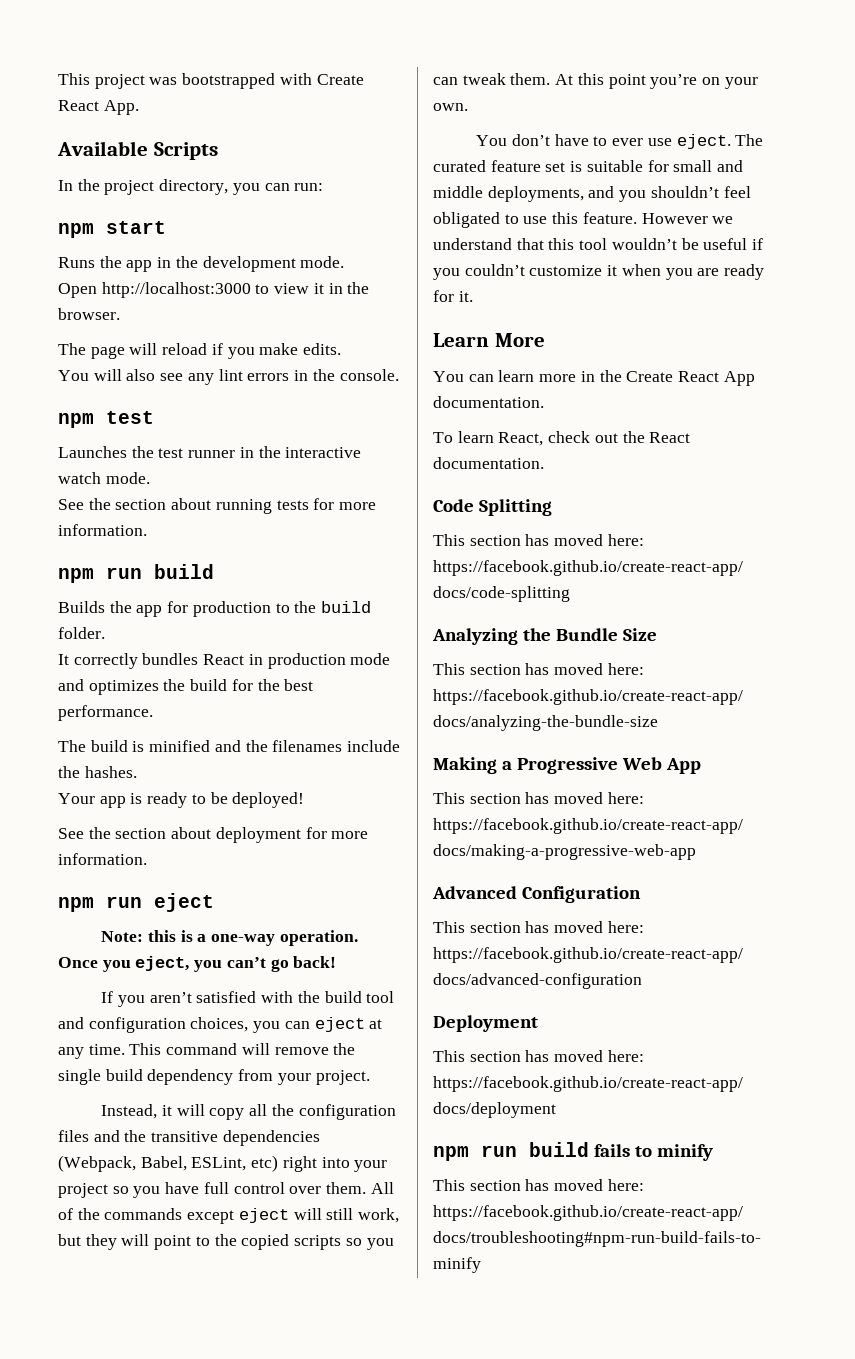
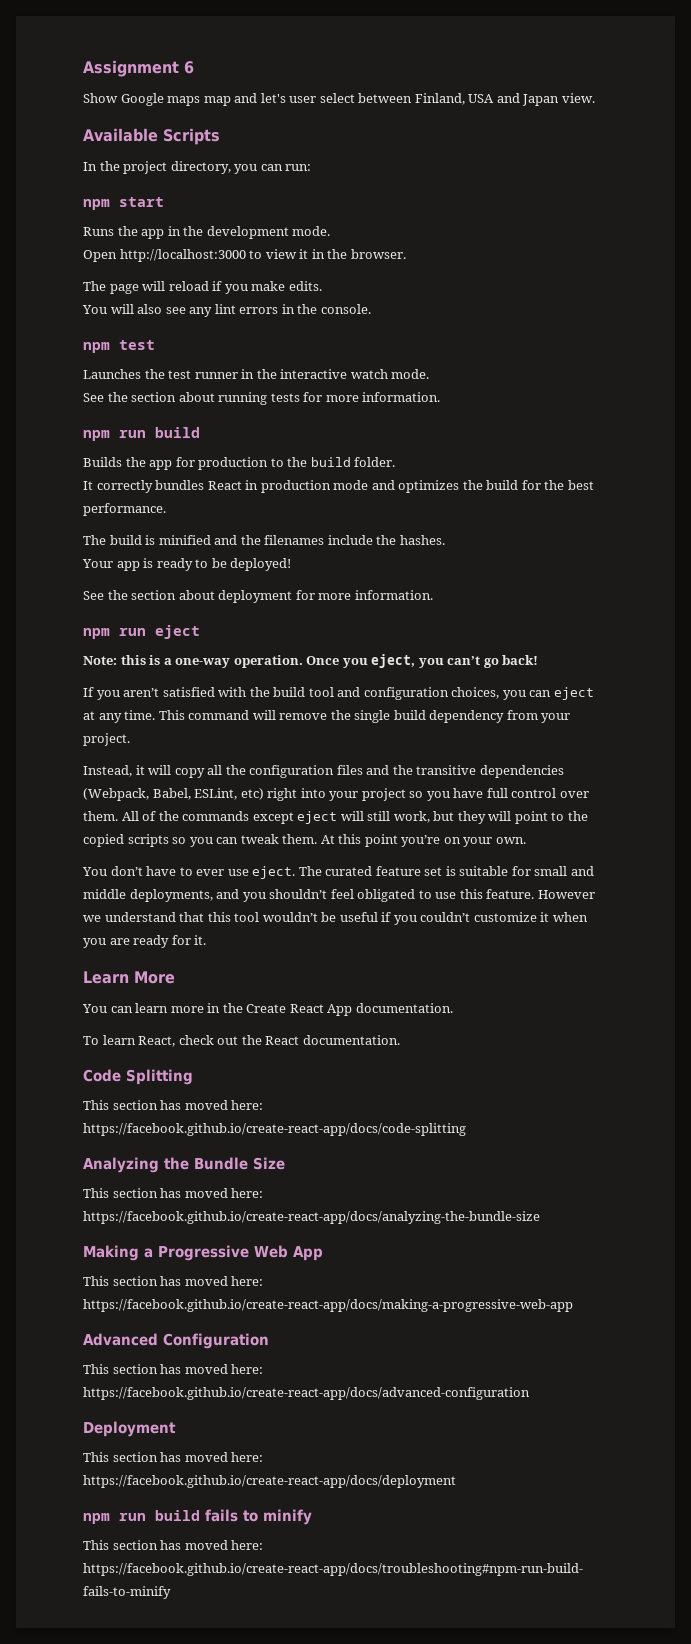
[58,73,364,89] [58,100,139,115] This project was bootstrapped with Create React App. -> [83,60,194,77] [83,93,595,106] Assignment 6 // Show Google maps map and let's user select between Finland, USA and Japan view.

